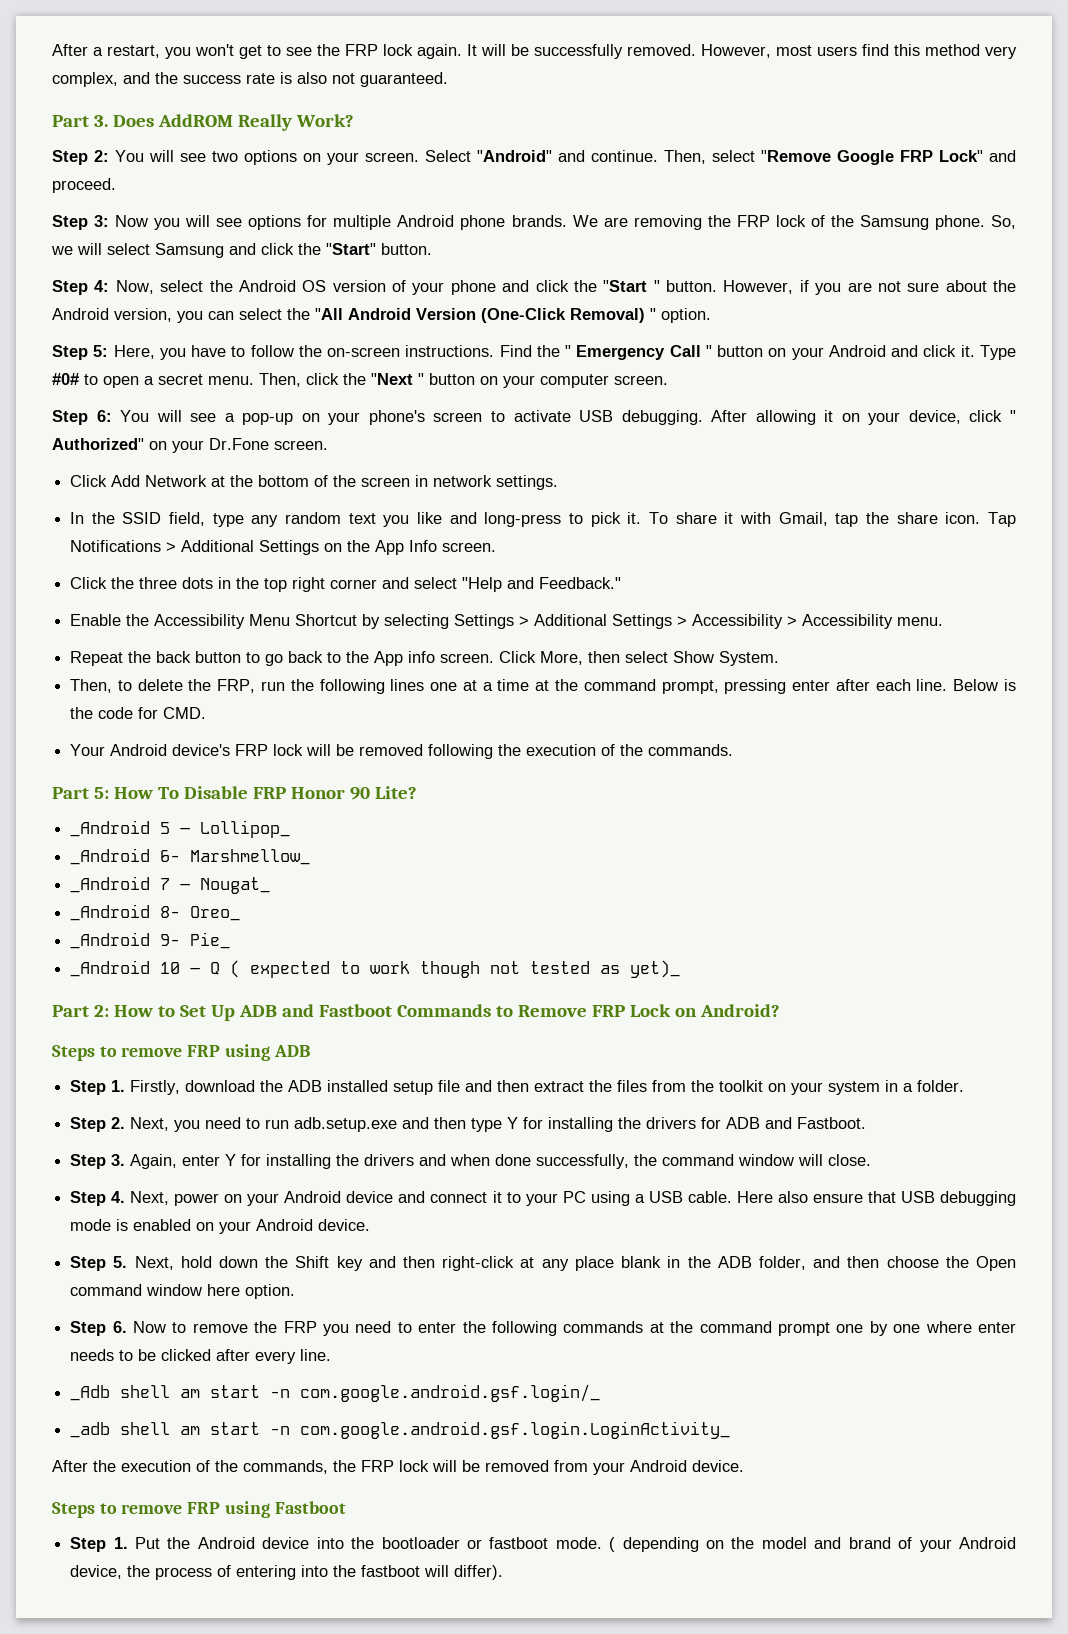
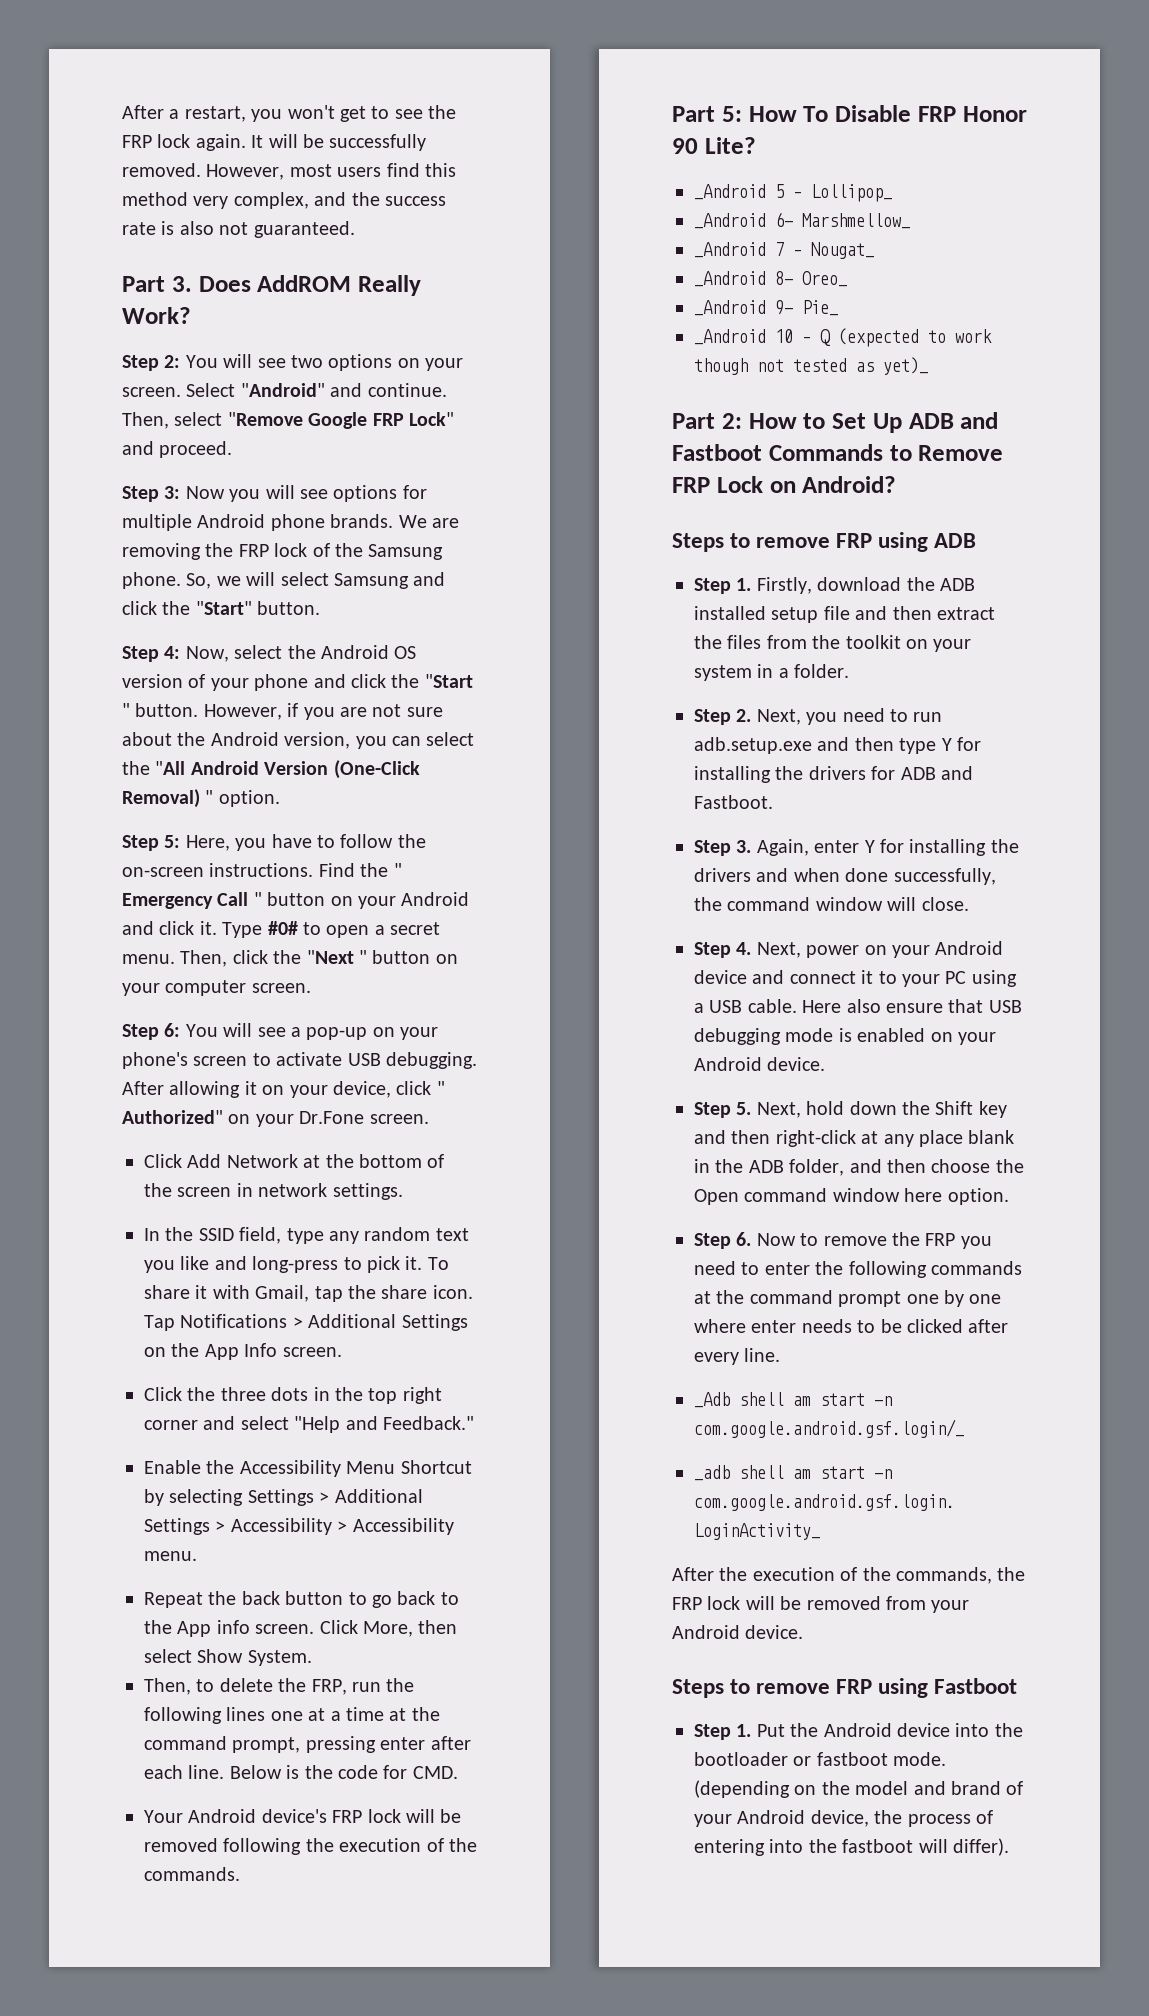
[230,960,331,978] ( expected -> [838,328,919,347] (expected
[609,1537,699,1552] ( depending -> [694,1780,790,1798] (depending

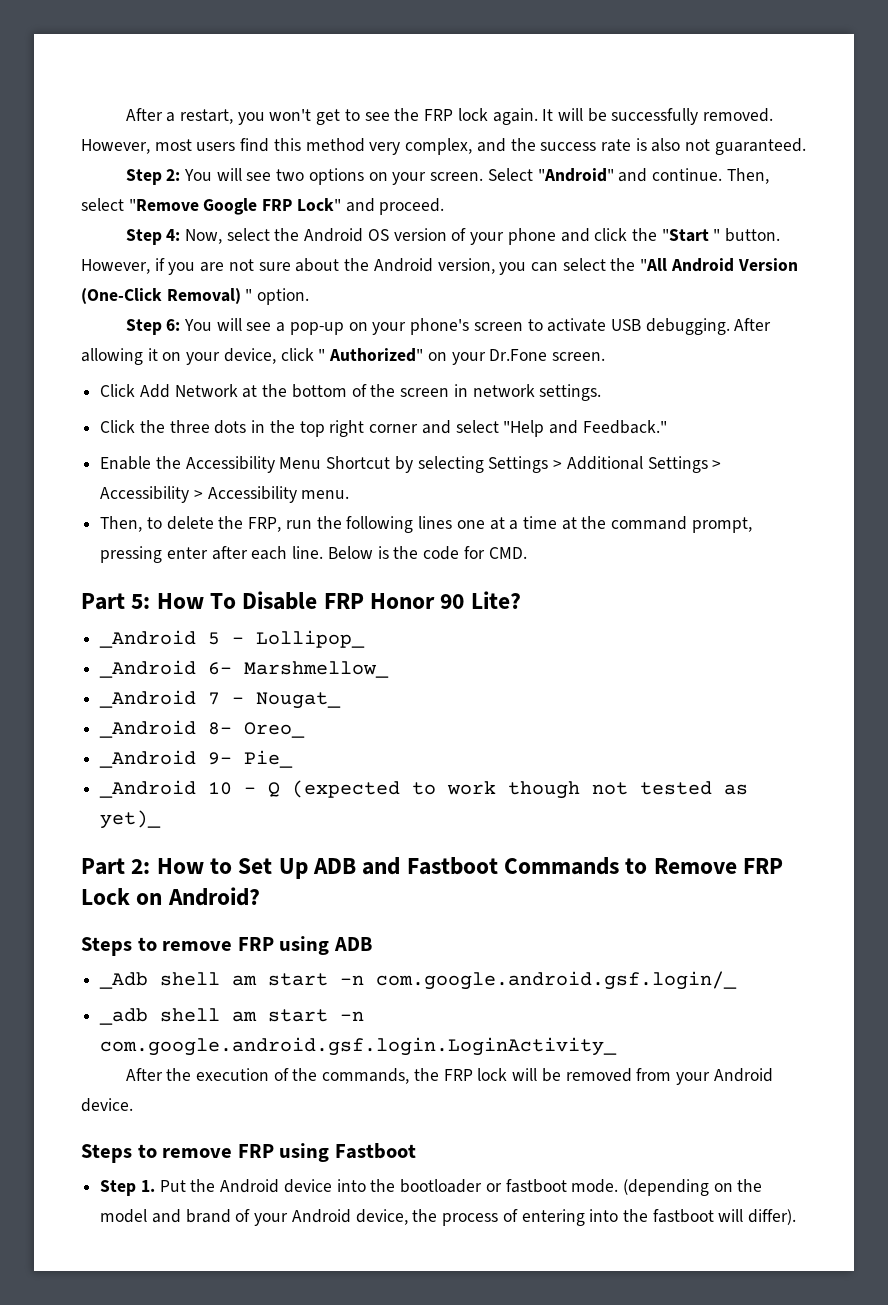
[122,275,421,296] [122,307,191,324] // Part 3. Does AddROM Really Work? -> (806, 146) none
[122,485,427,502] [122,514,459,531] [122,543,444,560] [122,572,446,589] [122,601,321,615] // Step 3: Now you will see options for multiple Android phone brands. We are removing the FRP lock of the Samsung phone. So, we will select Samsung and click the "Start" button. -> (445, 206) none
[122,834,426,851] [122,863,402,877] [122,892,470,909] [122,921,441,938] [122,950,458,967] [122,980,311,996] // Step 5: Here, you have to follow the on-screen instructions. Find the " Emergency Call " button on your Android and click it. Type #0# to open a secret menu. Then, click the "Next " button on your computer screen. -> (310, 296) none
[144,1227,469,1244] [144,1256,449,1273] [144,1285,473,1302] [144,1314,468,1331] [144,1343,342,1360] // In the SSID field, type any random text you like and long-press to pick it. To share it with Gmail, tap the share icon. Tap Notifications > Additional Settings on the App Info screen. -> (602, 392) none
[144,1591,459,1608] [144,1620,458,1637] [144,1649,312,1666] // Repeat the back button to go back to the App info screen. Click More, then select Show System. -> (350, 494) none
[144,1809,462,1823] [144,1838,477,1855] [144,1867,240,1881] // Your Android device's FRP lock will be removed following the execution of the commands. -> (527, 553) none
[694,577,975,594] [694,606,995,623] [694,635,972,652] [694,664,850,681] [694,708,943,725] [694,737,981,754] [694,766,973,783] [694,795,773,809] [694,839,1019,856] [694,868,996,885] [694,897,969,911] [694,941,1004,958] [694,970,1017,987] [694,999,1022,1013] [694,1028,996,1045] [694,1057,826,1071] [694,1101,1007,1118] [694,1130,1015,1147] [694,1159,1024,1176] [694,1188,1009,1205] [694,1232,992,1249] [694,1261,1022,1278] [694,1290,1002,1307] [694,1319,1009,1333] [694,1348,781,1365] // Step 1. Firstly, download the ADB installed setup file and then extract the files from the toolkit on your system in a folder. // Step 2. Next, you need to run adb.setup.exe and then type Y for installing the drivers for ADB and Fastboot. // Step 3. Again, enter Y for installing the drivers and when done successfully, the command window will close. // Step 4. Next, power on your Android device and connect it to your PC using a USB cable. Here also ensure that USB debugging mode is enabled on your Android device. // Step 5. Next, hold down the Shift key and then right-click at any place blank in the ADB folder, and then choose the Open command window here option. // Step 6. Now to remove the FRP you need to enter the following commands at the command prompt one by one where enter needs to be clicked after every line. -> (372, 944) none

